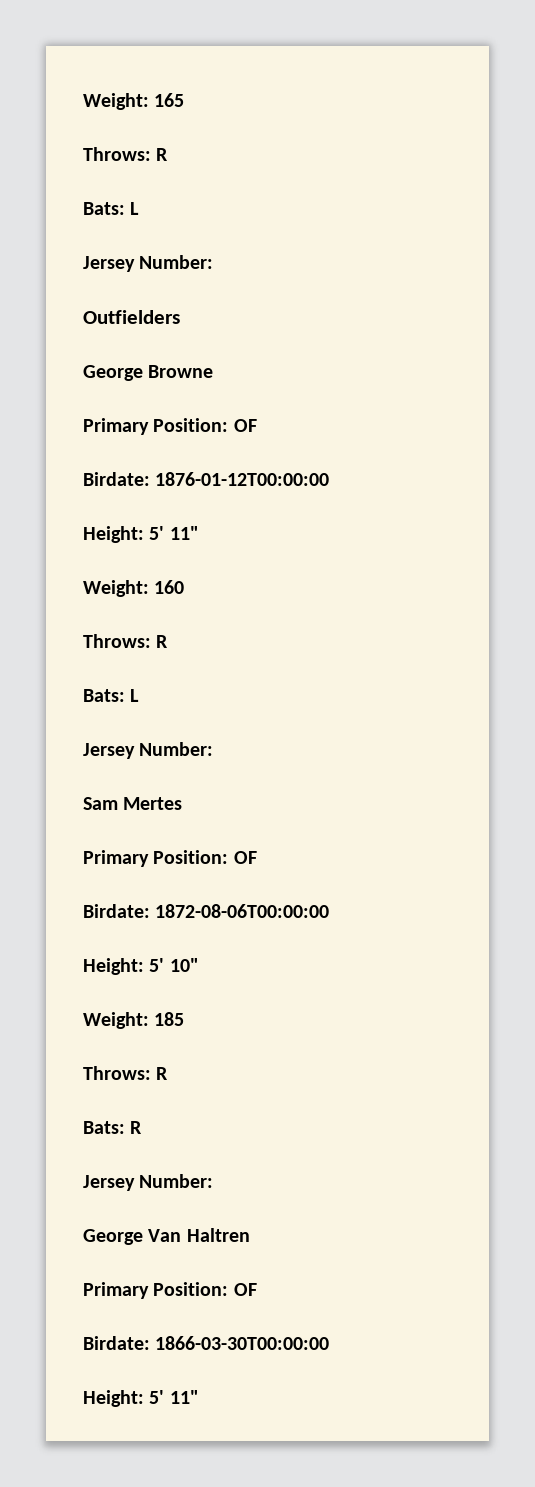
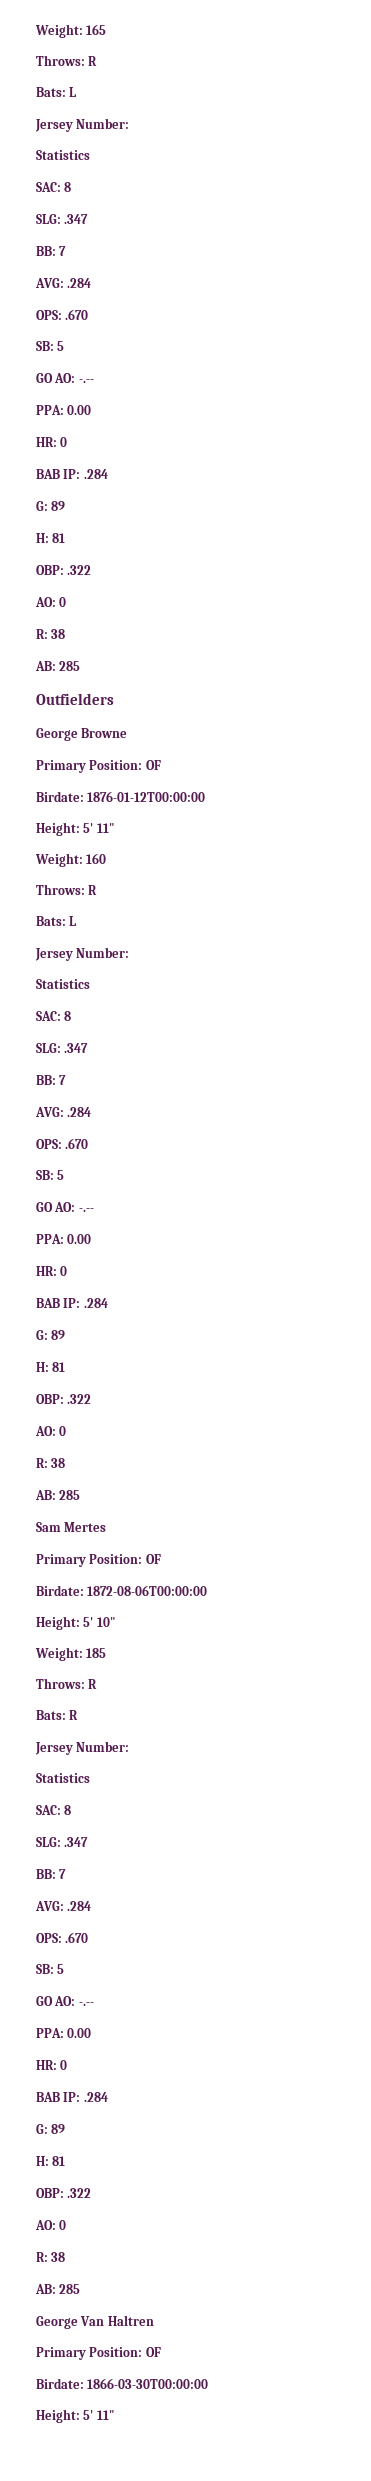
(214, 262) none -> [36,150,90,160] [36,182,72,192] [36,214,89,224] [36,246,67,256] [35,278,92,288] [36,309,89,320] [36,341,65,351] [36,373,94,383] [36,405,92,415] [36,437,68,447] [36,469,108,479] [36,501,66,511] [36,533,66,543] [36,565,92,575] [35,597,67,607] [36,629,66,639] [35,661,81,671] // Statistics // SAC: 8 // SLG: .347 // BB: 7 // AVG: .284 // OPS: .670 // SB: 5 // GO AO: -.-- // PPA: 0.00 // HR: 0 // BAB IP: .284 // G: 89 // H: 81 // OBP: .322 // AO: 0 // R: 38 // AB: 285
(214, 749) none -> [36,979,90,989] [36,1011,72,1021] [36,1043,89,1053] [36,1075,67,1085] [35,1107,92,1117] [36,1138,89,1149] [36,1170,65,1180] [36,1202,94,1212] [36,1234,92,1244] [36,1266,68,1276] [36,1298,108,1308] [36,1330,66,1340] [36,1362,66,1372] [36,1394,92,1404] [35,1426,67,1436] [36,1458,66,1468] [35,1490,81,1500] // Statistics // SAC: 8 // SLG: .347 // BB: 7 // AVG: .284 // OPS: .670 // SB: 5 // GO AO: -.-- // PPA: 0.00 // HR: 0 // BAB IP: .284 // G: 89 // H: 81 // OBP: .322 // AO: 0 // R: 38 // AB: 285
(214, 1181) none -> [36,1773,90,1783] [36,1805,72,1815] [36,1837,89,1847] [36,1869,67,1879] [35,1901,92,1911] [36,1932,89,1943] [36,1964,65,1974] [36,1996,94,2006] [36,2028,92,2038] [36,2060,68,2070] [36,2092,108,2102] [36,2124,66,2134] [36,2156,66,2166] [36,2188,92,2198] [35,2220,67,2230] [36,2252,66,2262] [35,2284,81,2294] // Statistics // SAC: 8 // SLG: .347 // BB: 7 // AVG: .284 // OPS: .670 // SB: 5 // GO AO: -.-- // PPA: 0.00 // HR: 0 // BAB IP: .284 // G: 89 // H: 81 // OBP: .322 // AO: 0 // R: 38 // AB: 285

